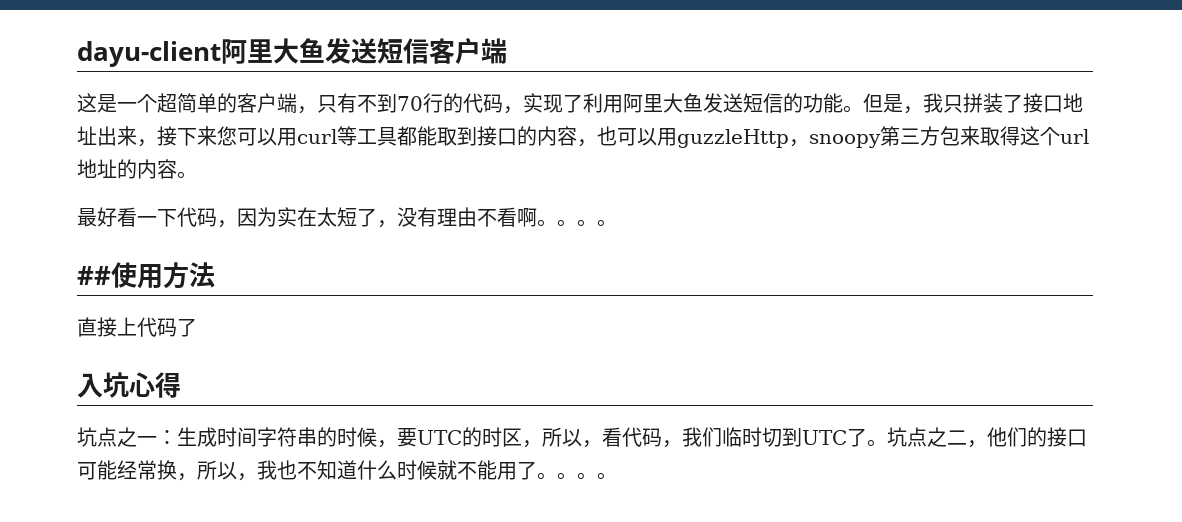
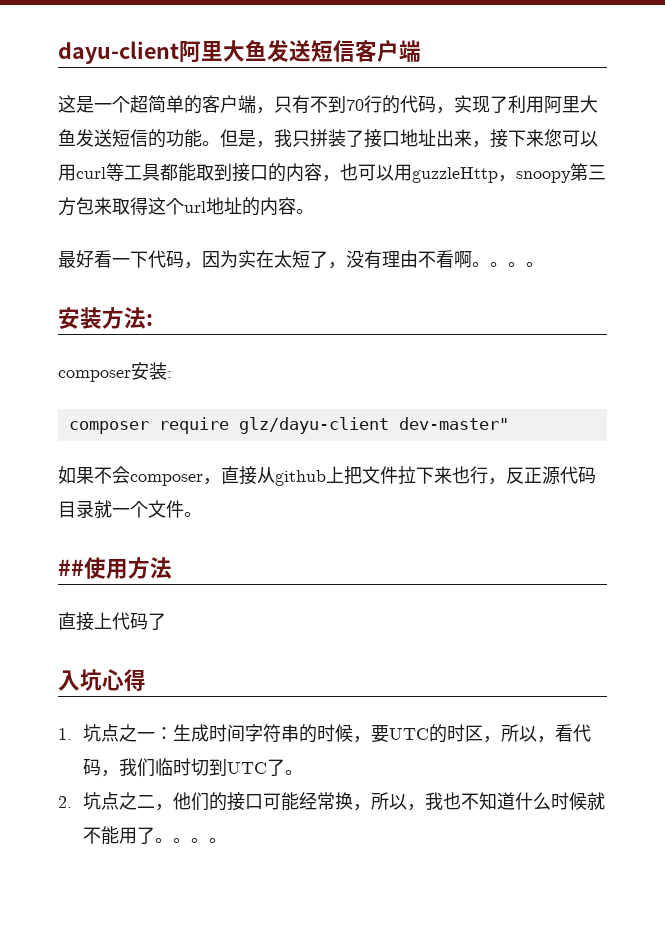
(617, 223) none -> [58,307,153,329] [58,362,172,382] [68,417,509,434] [58,466,596,486] [58,500,202,518] // 安装方法: // composer安装: // composer require glz/dayu-client dev-master" // 如果不会composer，直接从github上把文件拉下来也行，反正源代码目录就一个文件。
(181, 385) none -> [58,728,72,740] 1.
(887, 443) none -> [58,796,72,808] // 2.

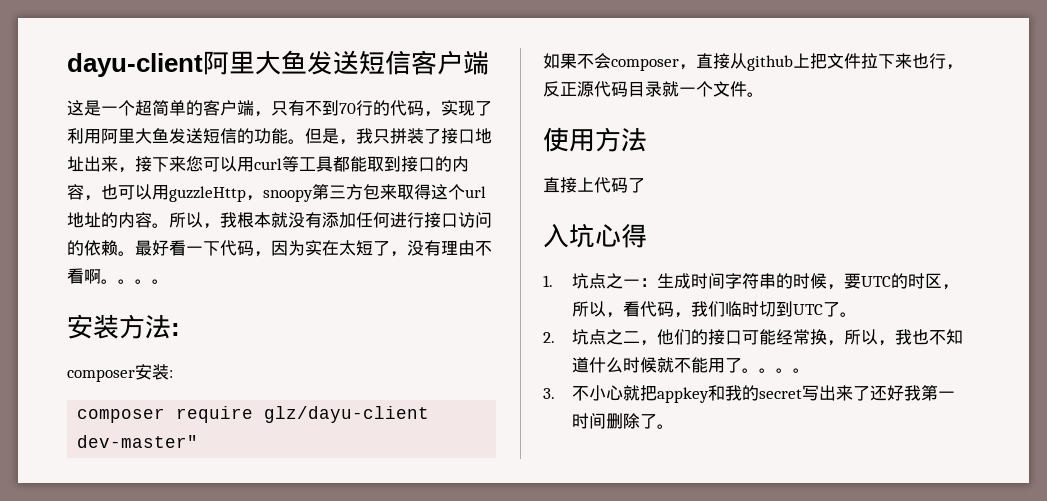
(314, 211) // -> [169,212,492,229] [67,240,135,256] 所以，我根本就没有添加任何进行接口访问的依赖。
[58,559,84,576] ## -> (764, 94) none
(228, 840) none -> [543,385,956,403] [572,413,675,429] // 3.不小心就把appkey和我的secret写出来了还好我第一时间删除了。

